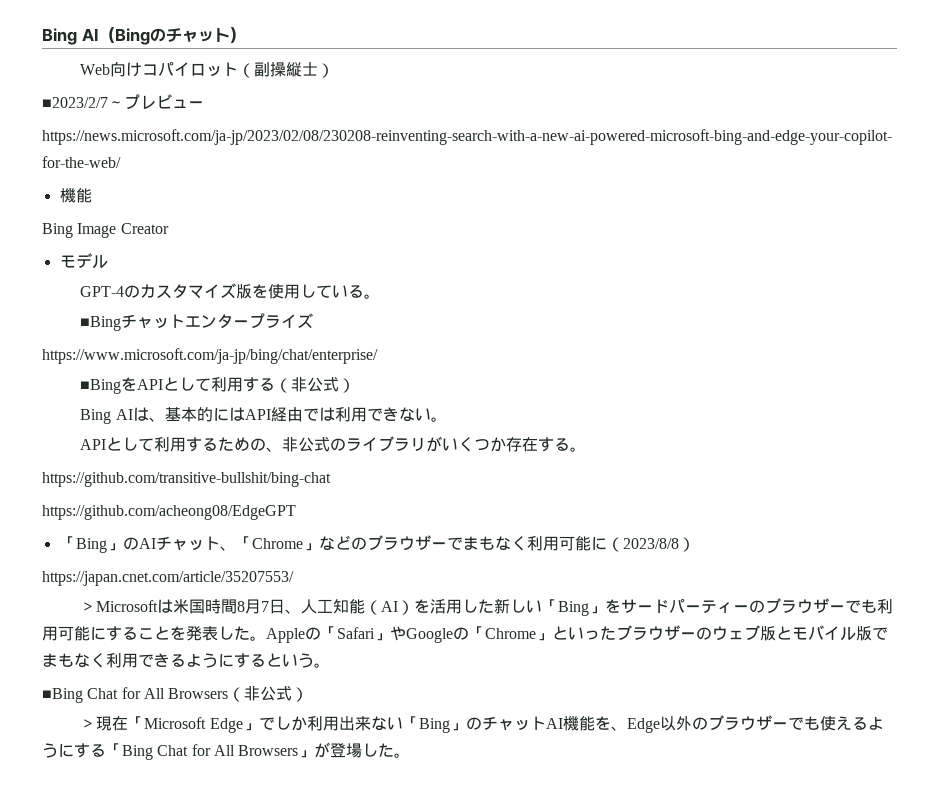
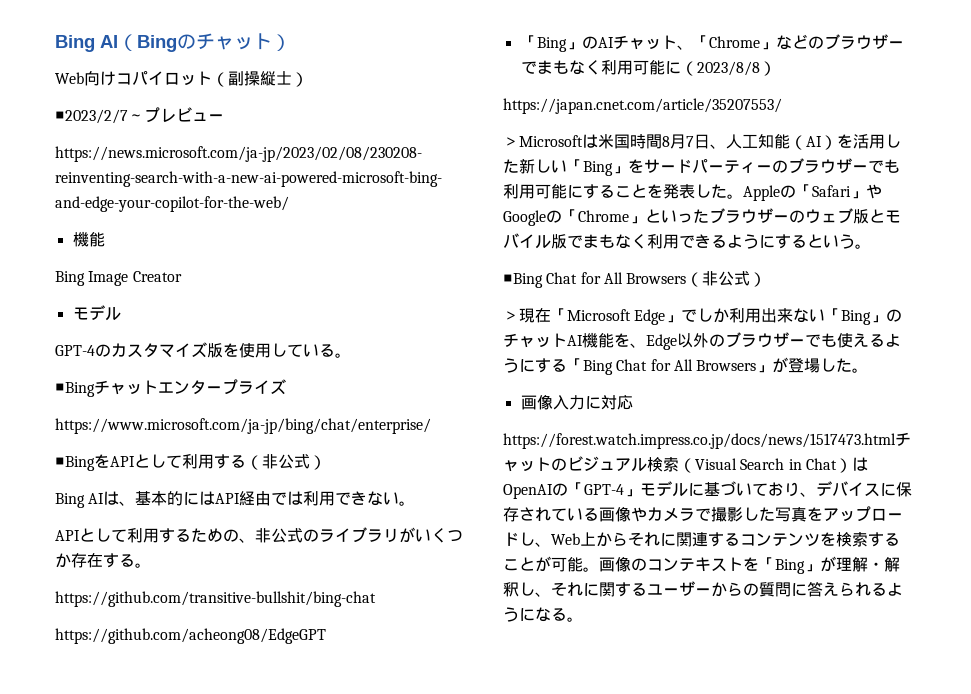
(411, 755) none -> [520,395,633,410] [503,432,911,449] [503,456,868,473] [503,481,912,499] [503,506,903,522] [503,532,900,547] [503,556,900,574] [503,581,903,597] [503,607,583,622] // 画像入力に対応 // https://forest.watch.impress.co.jp/docs/news/1517473.htmlチャットのビジュアル検索（Visual Search in Chat）はOpenAIの「GPT-4」モデルに基づいており、デバイスに保存されている画像やカメラで撮影した写真をアップロードし、Web上からそれに関連するコンテンツを検索することが可能。画像のコンテキストを「Bing」が理解・解釈し、それに関するユーザーからの質問に答えられるようになる。

